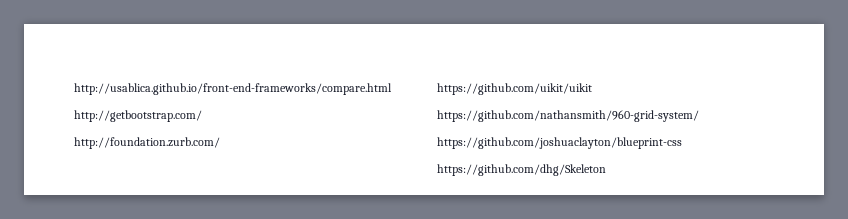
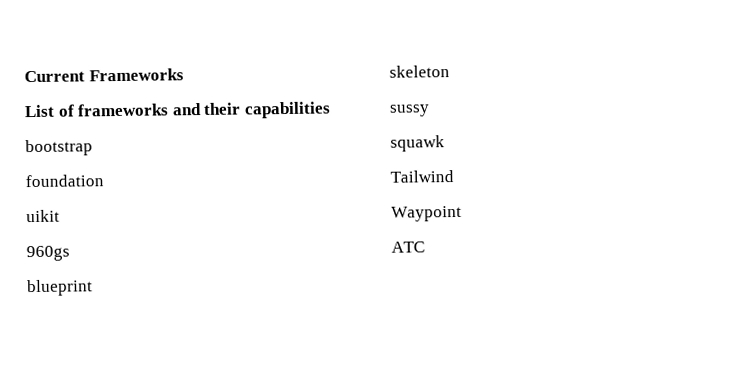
[74,83,392,95] [74,110,202,122] [74,137,220,149] [437,83,592,95] [437,110,699,122] [437,137,682,149] [437,164,606,176] http://usablica.github.io/front-end-frameworks/compare.html // http://getbootstrap.com/ // http://foundation.zurb.com/ // https://github.com/uikit/uikit // https://github.com/nathansmith/960-grid-system/ // https://github.com/joshuaclayton/blueprint-css // https://github.com/dhg/Skeleton -> [24,68,184,83] [24,101,331,119] [25,139,93,157] [25,174,104,188] [26,209,60,223] [26,245,70,262] [27,279,93,297] [389,65,450,78] [389,104,430,117] [390,135,445,152] [390,170,454,183] [391,205,462,222] [391,241,425,253] Current Frameworks // List of frameworks and their capabilities // bootstrap // foundation // uikit // 960gs // blueprint // skeleton // sussy // squawk // Tailwind // Waypoint // ATC

